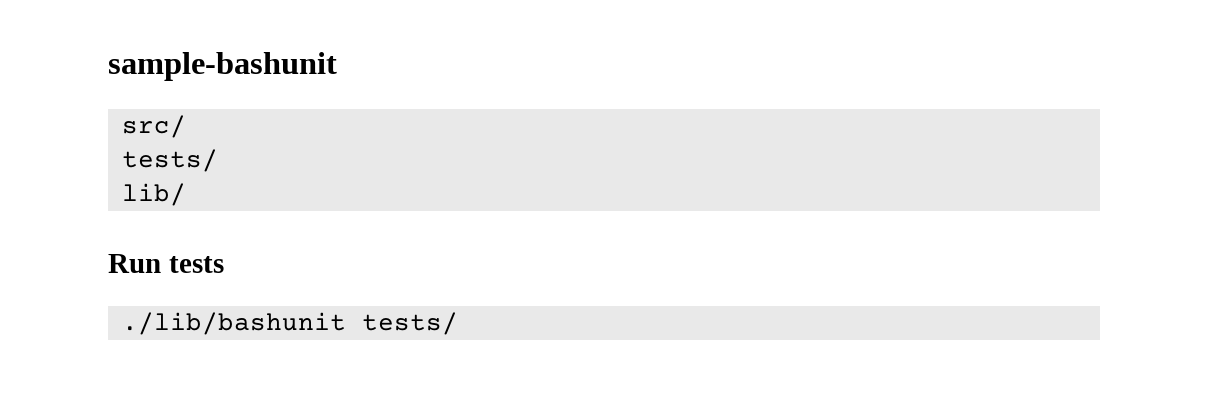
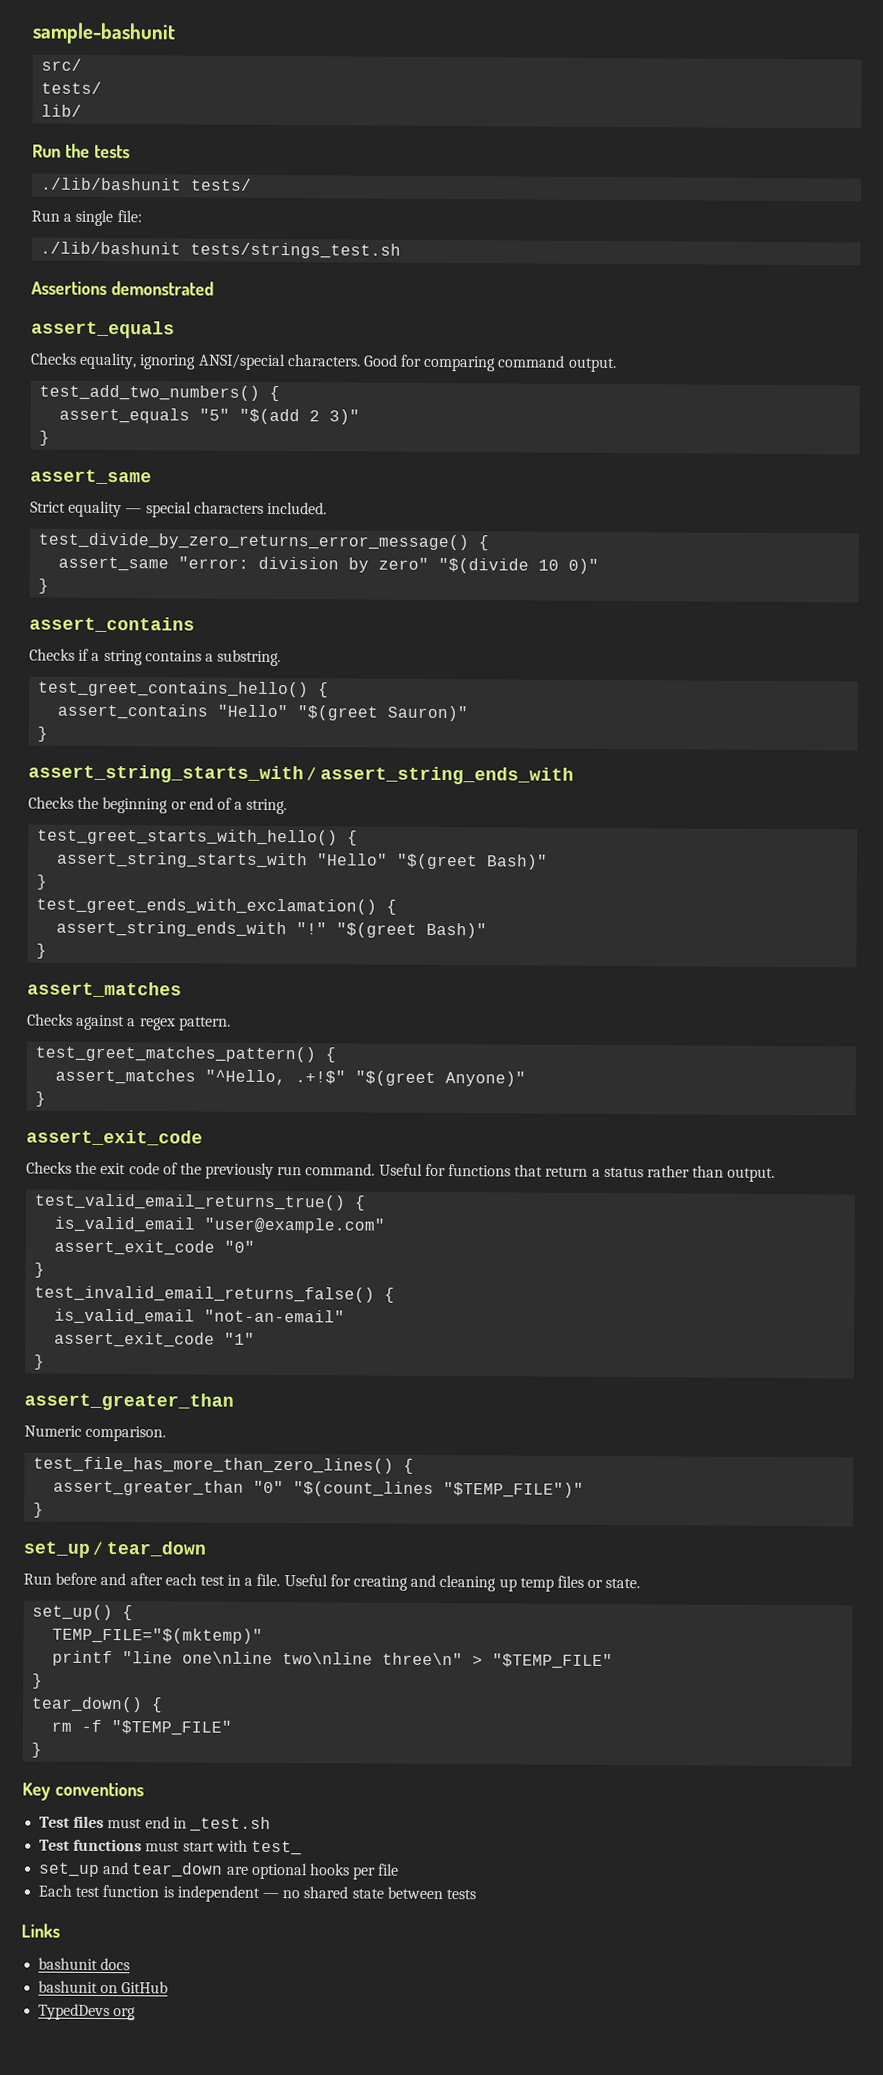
(161, 263) none -> [64,143,90,158] the
(458, 323) none -> [31,209,142,227] [40,241,402,259] [31,280,214,296] [31,320,175,339] [30,352,617,373] [39,384,281,402] [59,407,361,425] [39,430,51,446] [30,469,152,485] [30,500,327,518] [38,532,490,551] [58,556,600,574] [38,578,50,594] [29,616,195,633] [29,648,282,667] [38,680,330,698] [57,703,469,722] [37,726,49,742] [28,764,574,785] [28,796,288,815] [37,828,359,846] [57,851,549,870] [36,874,48,890] [36,897,398,915] [56,920,488,939] [36,943,48,959] [27,981,182,998] [27,1013,231,1031] [35,1045,337,1063] [55,1068,527,1087] [35,1091,47,1107] [26,1129,203,1146] [26,1161,776,1182] [34,1193,367,1211] [54,1216,386,1234] [54,1239,256,1256] [34,1262,46,1278] [34,1285,396,1303] [54,1308,346,1325] [54,1331,256,1348] [34,1354,46,1370] [24,1392,234,1411] [24,1425,167,1442] [33,1456,415,1474] [53,1479,585,1498] [33,1502,45,1518] [23,1541,207,1558] [23,1572,641,1592] [32,1604,134,1621] [52,1627,264,1644] [52,1650,614,1670] [32,1673,44,1689] [31,1696,164,1713] [51,1719,233,1736] [31,1742,43,1758] [22,1781,144,1801] [39,1815,271,1832] [39,1838,302,1856] [39,1862,400,1880] [38,1884,476,1902] [21,1923,60,1938] [38,1957,131,1971] [38,1980,169,1994] [38,2003,137,2021] // Run a single file: // ./lib/bashunit tests/strings_test.sh // Assertions demonstrated // assert_equals // Checks equality, ignoring ANSI/special characters. Good for comparing command output. // test_add_two_numbers() { // assert_equals "5" "$(add 2 3)" // } // assert_same // Strict equality — special characters included. // test_divide_by_zero_returns_error_message() { // assert_same "error: division by zero" "$(divide 10 0)" // } // assert_contains // Checks if a string contains a substring. // test_greet_contains_hello() { // assert_contains "Hello" "$(greet Sauron)" // } // assert_string_starts_with / assert_string_ends_with // Checks the beginning or end of a string. // test_greet_starts_with_hello() { // assert_string_starts_with "Hello" "$(greet Bash)" // } // test_greet_ends_with_exclamation() { // assert_string_ends_with "!" "$(greet Bash)" // } // assert_matches // Checks against a regex pattern. // test_greet_matches_pattern() { // assert_matches "^Hello, .+!$" "$(greet Anyone)" // } // assert_exit_code // Checks the exit code of the previously run command. Useful for functions that return a status rather than output. // test_valid_email_returns_true() { // is_valid_email "user@example.com" // assert_exit_code "0" // } // test_invalid_email_returns_false() { // is_valid_email "not-an-email" // assert_exit_code "1" // } // assert_greater_than // Numeric comparison. // test_file_has_more_than_zero_lines() { // assert_greater_than "0" "$(count_lines "$TEMP_FILE")" // } // set_up / tear_down // Run before and after each test in a file. Useful for creating and cleaning up temp files or state. // set_up() { // TEMP_FILE="$(mktemp)" // printf "line one\nline two\nline three\n" > "$TEMP_FILE" // } // tear_down() { // rm -f "$TEMP_FILE" // } // Key conventions // Test files must end in _test.sh // Test functions must start with test_ // set_up and tear_down are optional hooks per file // Each test function is independent — no shared state between tests // Links // bashunit docs // bashunit on GitHub // TypedDevs org

